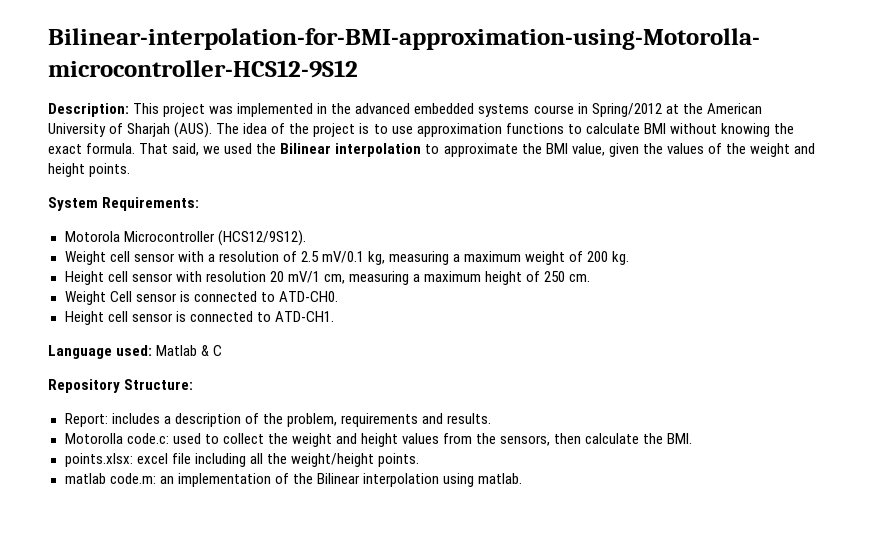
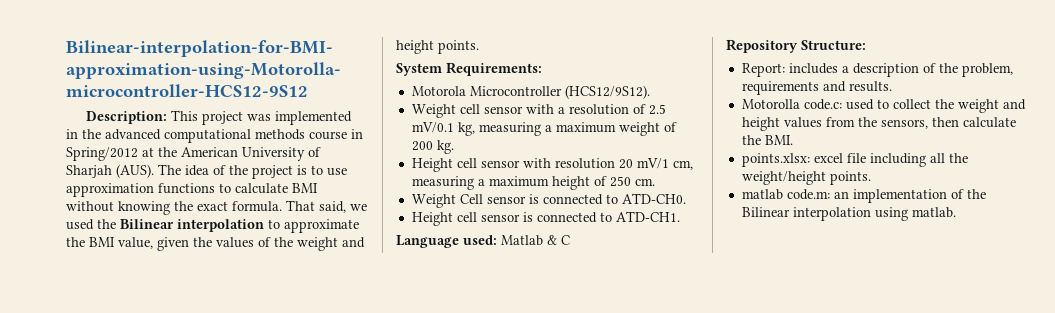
[414,103,530,117] embedded systems -> [164,129,305,143] computational methods

